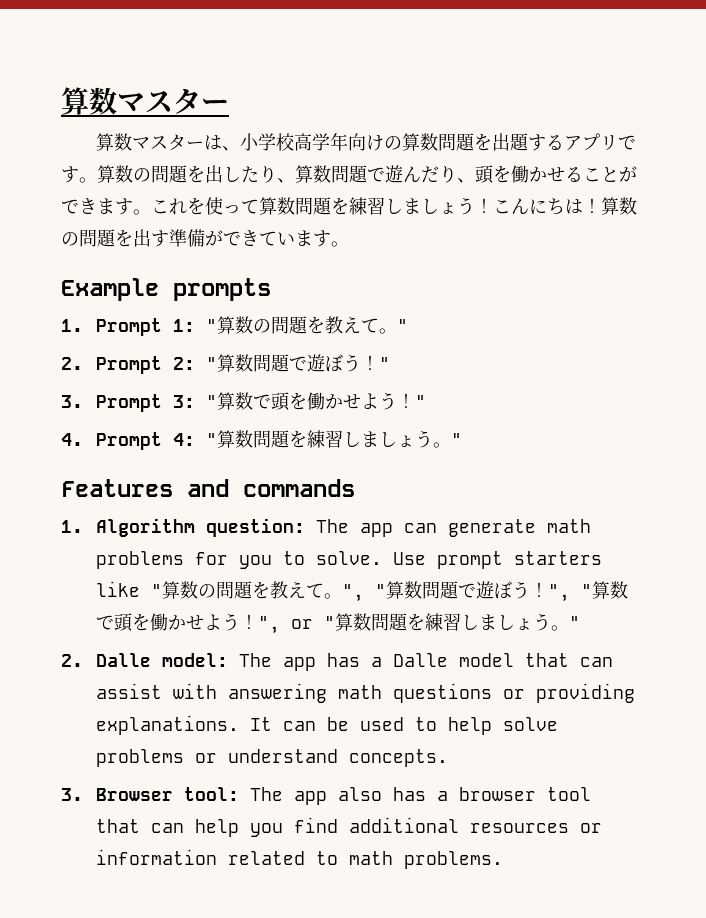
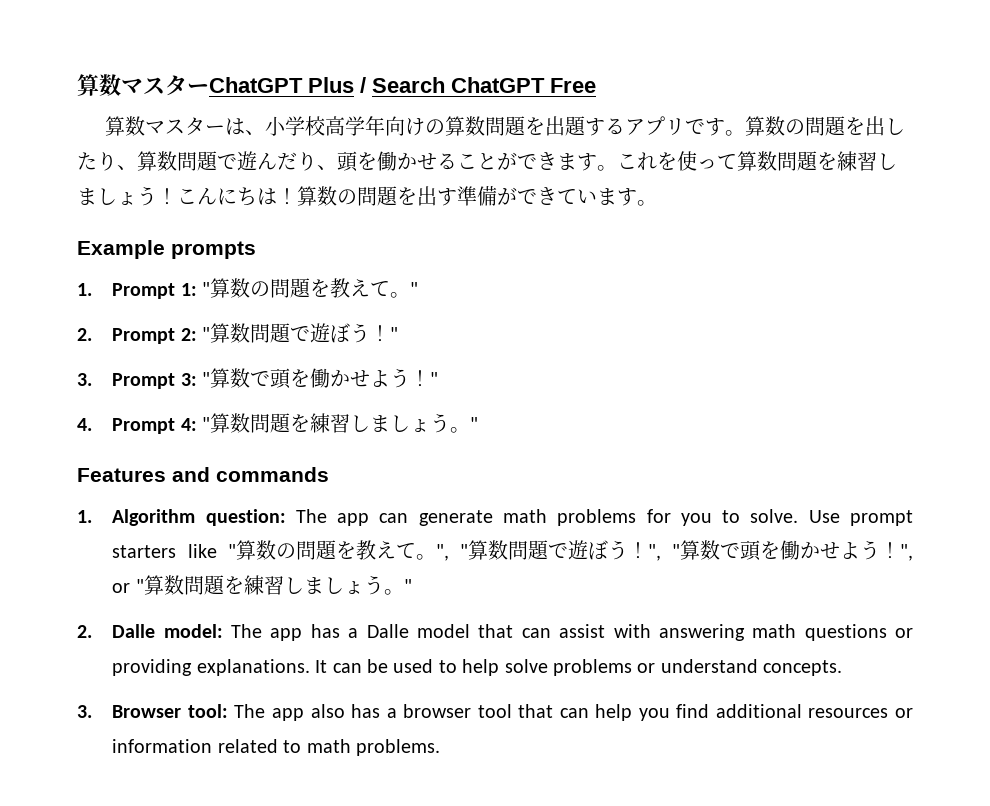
[61,87,229,115] 算数マスター -> [77,74,596,96] 算数マスターChatGPT Plus / Search ChatGPT Free

